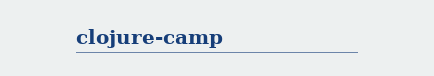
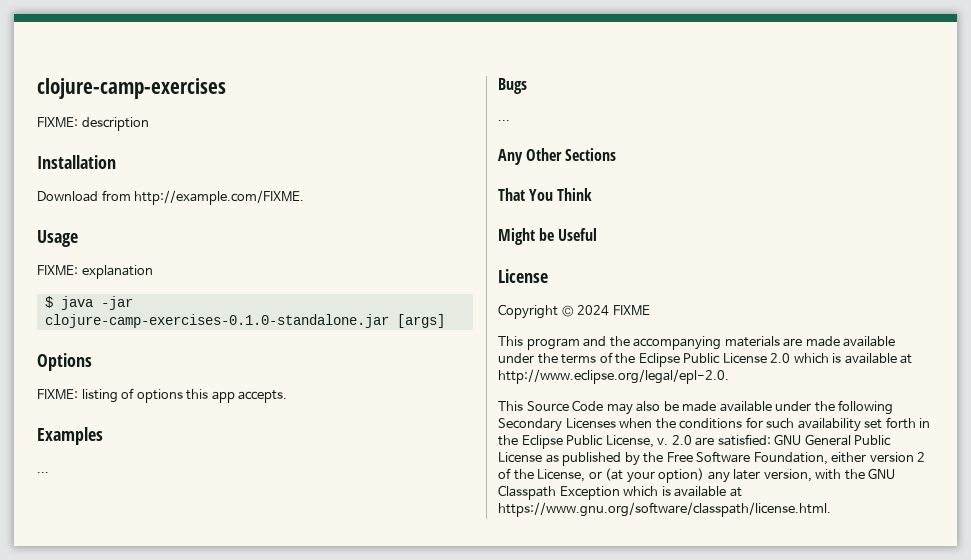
[76,29,223,48] clojure-camp -> [37,78,226,99] [37,117,149,131] [37,155,116,169] [37,190,305,205] [37,230,78,247] [37,265,153,279] [44,296,133,310] [44,314,445,328] [37,353,92,371] [37,388,288,403] [37,427,103,445] [37,472,49,473] [498,78,527,94] [498,120,510,121] [498,148,617,165] [498,188,593,201] [498,228,598,245] [498,269,548,283] [498,304,650,319] [498,336,896,350] [498,352,913,367] [498,369,729,384] [498,400,894,415] [498,417,931,432] [498,434,892,449] [498,451,926,466] [498,468,896,483] [498,485,742,500] [498,502,831,517] clojure-camp-exercises // FIXME: description // Installation // Download from http://example.com/FIXME. // Usage // FIXME: explanation // $ java -jar clojure-camp-exercises-0.1.0-standalone.jar [args] // Options // FIXME: listing of options this app accepts. // Examples // ... // Bugs // ... // Any Other Sections // That You Think // Might be Useful // License // Copyright © 2024 FIXME // This program and the accompanying materials are made available under the terms of the Eclipse Public License 2.0 which is available at http://www.eclipse.org/legal/epl-2.0. // This Source Code may also be made available under the following Secondary Licenses when the conditions for such availability set forth in the Eclipse Public License, v. 2.0 are satisfied: GNU General Public License as published by the Free Software Foundation, either version 2 of the License, or (at your option) any later version, with the GNU Classpath Exception which is available at https://www.gnu.org/software/classpath/license.html.

